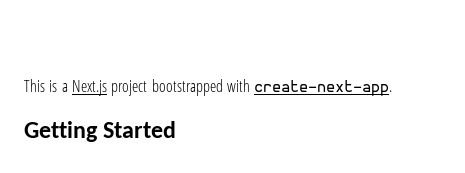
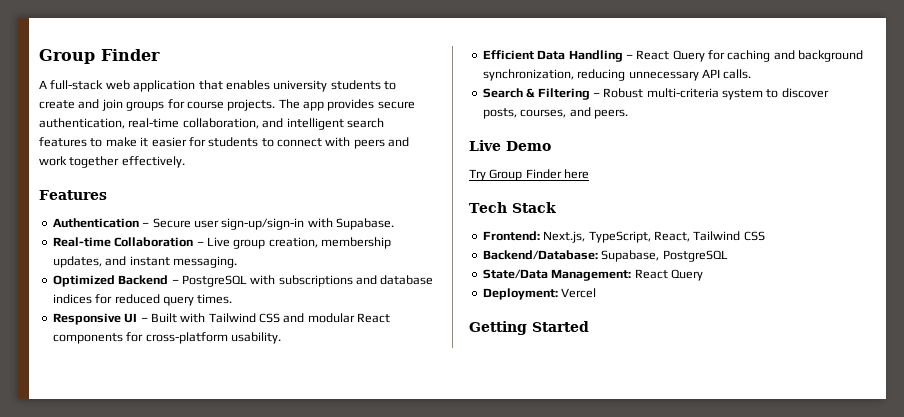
[24,79,393,96] This is a Next.js project bootstrapped with create-next-app. -> [39,49,160,64] [39,80,396,92] [39,99,415,111] [39,118,384,130] [39,137,410,149] [39,156,185,168] [39,190,107,200] [52,218,394,230] [52,237,391,249] [52,256,237,268] [52,275,434,287] [52,294,233,306] [52,313,391,325] [52,332,281,344] [482,50,864,62] [482,69,752,81] [482,88,829,100] [482,107,628,119] [469,140,551,151] [469,169,590,181] [469,202,556,213] [482,231,765,243] [482,250,728,262] [482,269,703,281] [482,288,597,300] Group Finder // A full-stack web application that enables university students to create and join groups for course projects. The app provides secure authentication, real-time collaboration, and intelligent search features to make it easier for students to connect with peers and work together effectively. // Features // Authentication – Secure user sign-up/sign-in with Supabase. // Real-time Collaboration – Live group creation, membership updates, and instant messaging. // Optimized Backend – PostgreSQL with subscriptions and database indices for reduced query times. // Responsive UI – Built with Tailwind CSS and modular React components for cross-platform usability. // Efficient Data Handling – React Query for caching and background synchronization, reducing unnecessary API calls. // Search & Filtering – Robust multi-criteria system to discover posts, courses, and peers. // Live Demo // Try Group Finder here // Tech Stack // Frontend: Next.js, TypeScript, React, Tailwind CSS // Backend/Database: Supabase, PostgreSQL // State/Data Management: React Query // Deployment: Vercel

